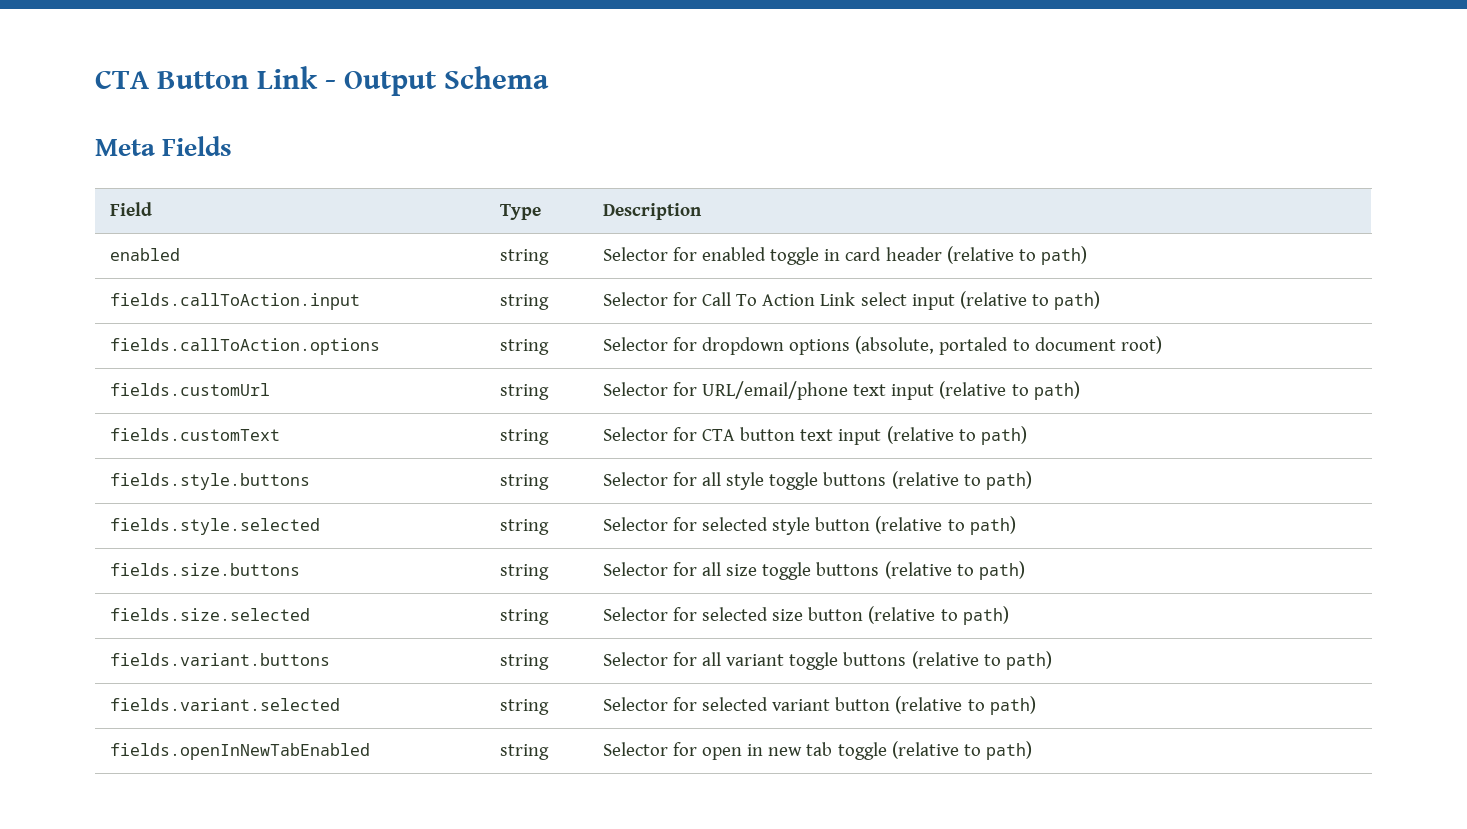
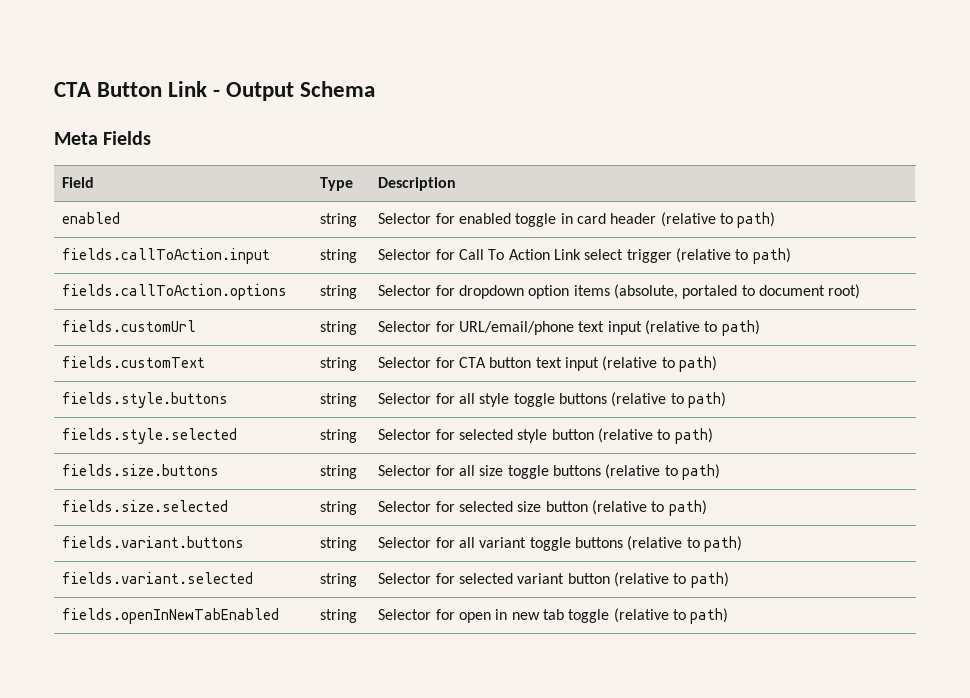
[911,294,955,310] input -> [626,249,672,263] trigger
[789,339,851,355] options -> [528,285,610,299] option items

